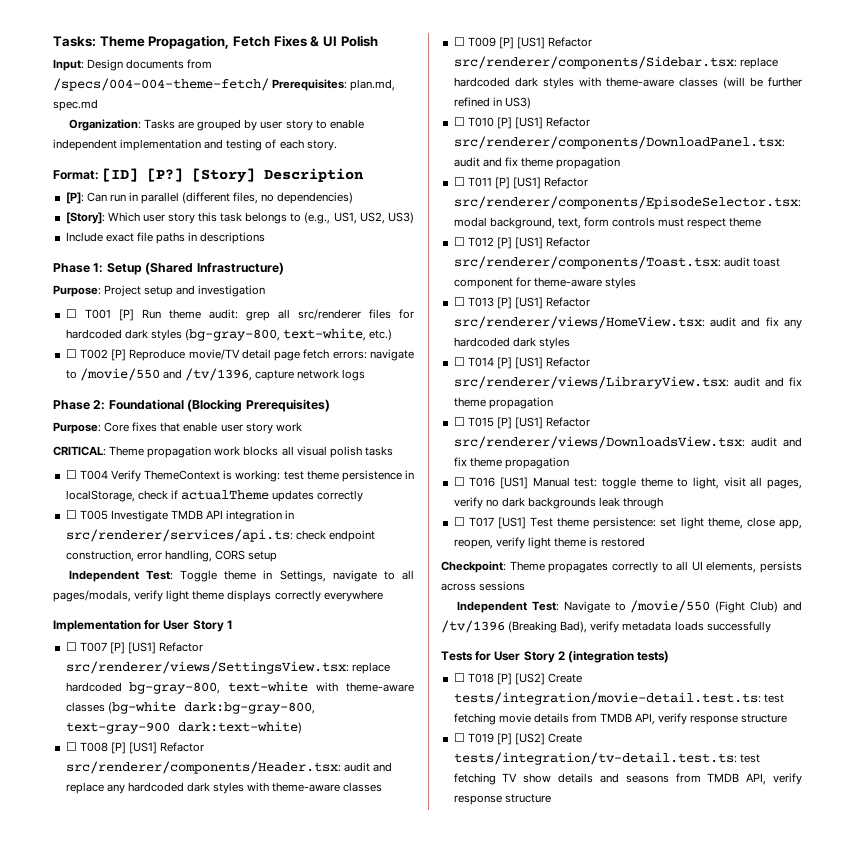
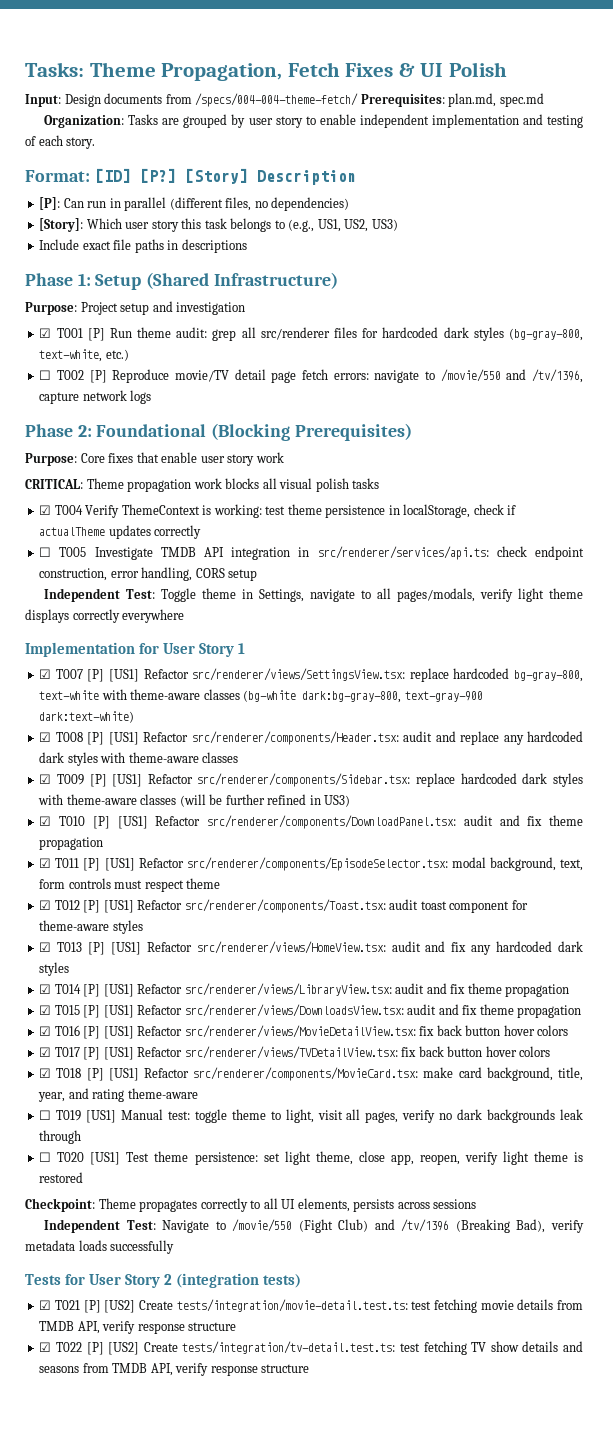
[65,309,77,318] ☐ -> [39,328,52,338] ☑
[65,470,77,479] ☐ -> [39,505,52,515] ☑
[65,642,77,651] ☐ -> [39,669,52,679] ☑
[65,742,77,751] ☐ -> [39,732,52,742] ☑
[453,37,465,46] ☐ -> [39,774,52,784] ☑
[453,117,465,126] ☐ -> [39,816,52,826] ☑
[453,177,465,186] ☐ -> [39,858,52,868] ☑
[453,237,465,246] ☐ -> [39,900,52,910] ☑
[453,297,465,306] ☐ -> [39,942,52,952] ☑
[453,357,465,366] ☐ -> [39,984,52,994] ☑
[453,417,465,426] ☐ -> [39,1005,52,1015] ☑
[453,477,496,487] // ☐ T016 -> [39,1025,569,1039] [39,1046,551,1060] [39,1067,583,1081] [38,1088,198,1102] [39,1110,82,1121] // ☑ T016 [P] [US1] Refactor src/renderer/views/MovieDetailView.tsx: fix back button hover colors // ☑ T017 [P] [US1] Refactor src/renderer/views/TVDetailView.tsx: fix back button hover colors // ☑ T018 [P] [US1] Refactor src/renderer/components/MovieCard.tsx: make card background, title, year, and rating theme-aware // ☐ T019
[468,517,494,527] T017 -> [57,1152,85,1162] T020
[453,673,494,683] ☐ T018 -> [39,1300,80,1310] ☑ T021
[453,733,494,743] ☐ T019 -> [39,1342,82,1352] ☑ T022

